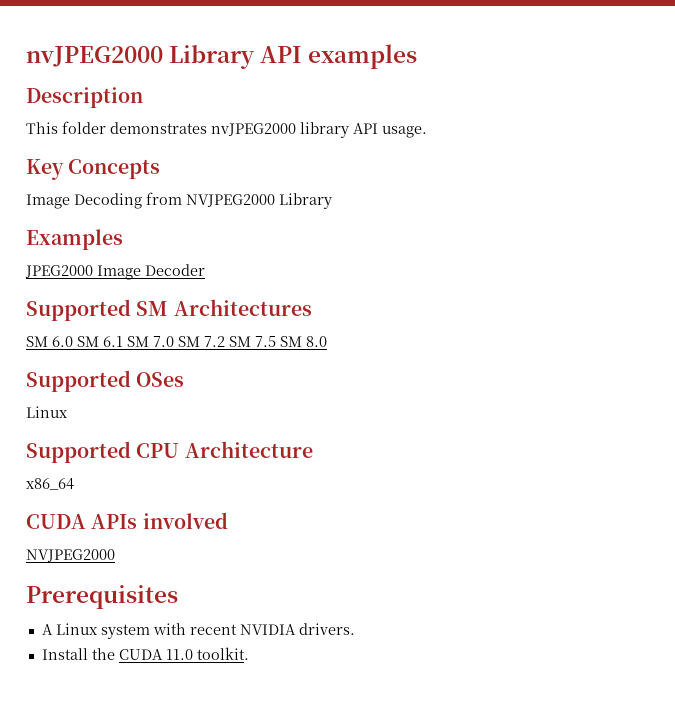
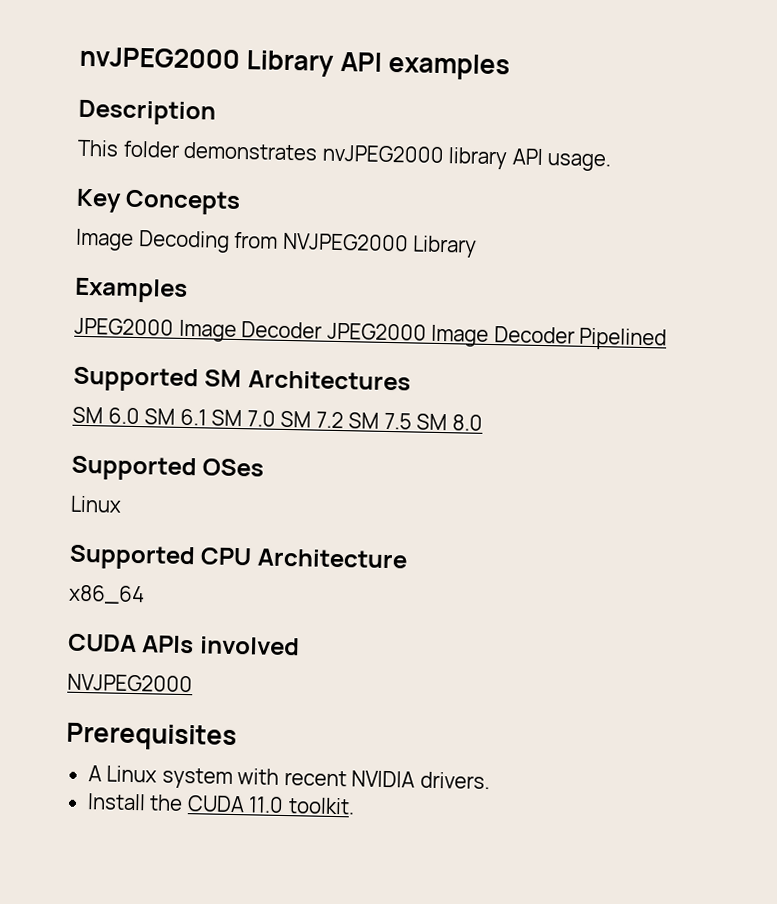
(205, 270) none -> [326,322,668,351] JPEG2000 Image Decoder Pipelined

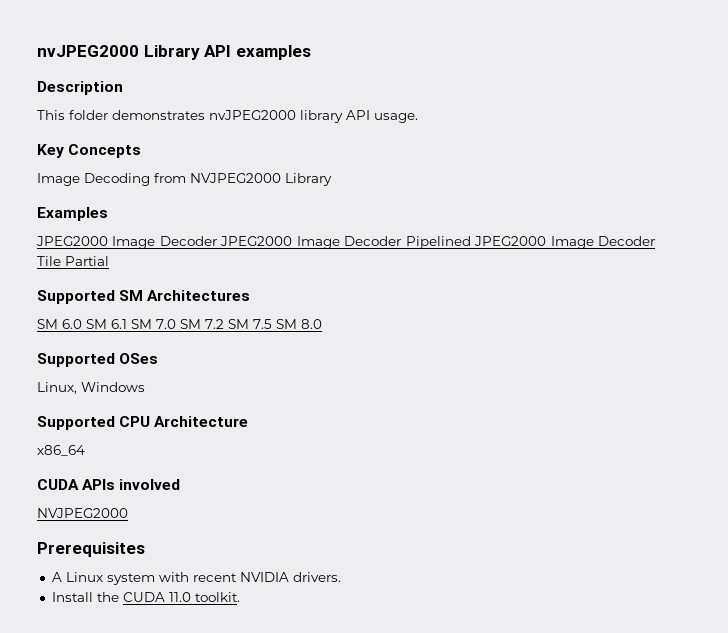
(668, 339) none -> [474,236,655,249] [37,256,109,266] JPEG2000 Image Decoder Tile Partial
[70,495,122,513] Linux -> [37,382,145,394] Linux, Windows

